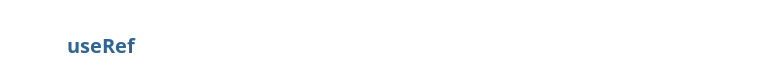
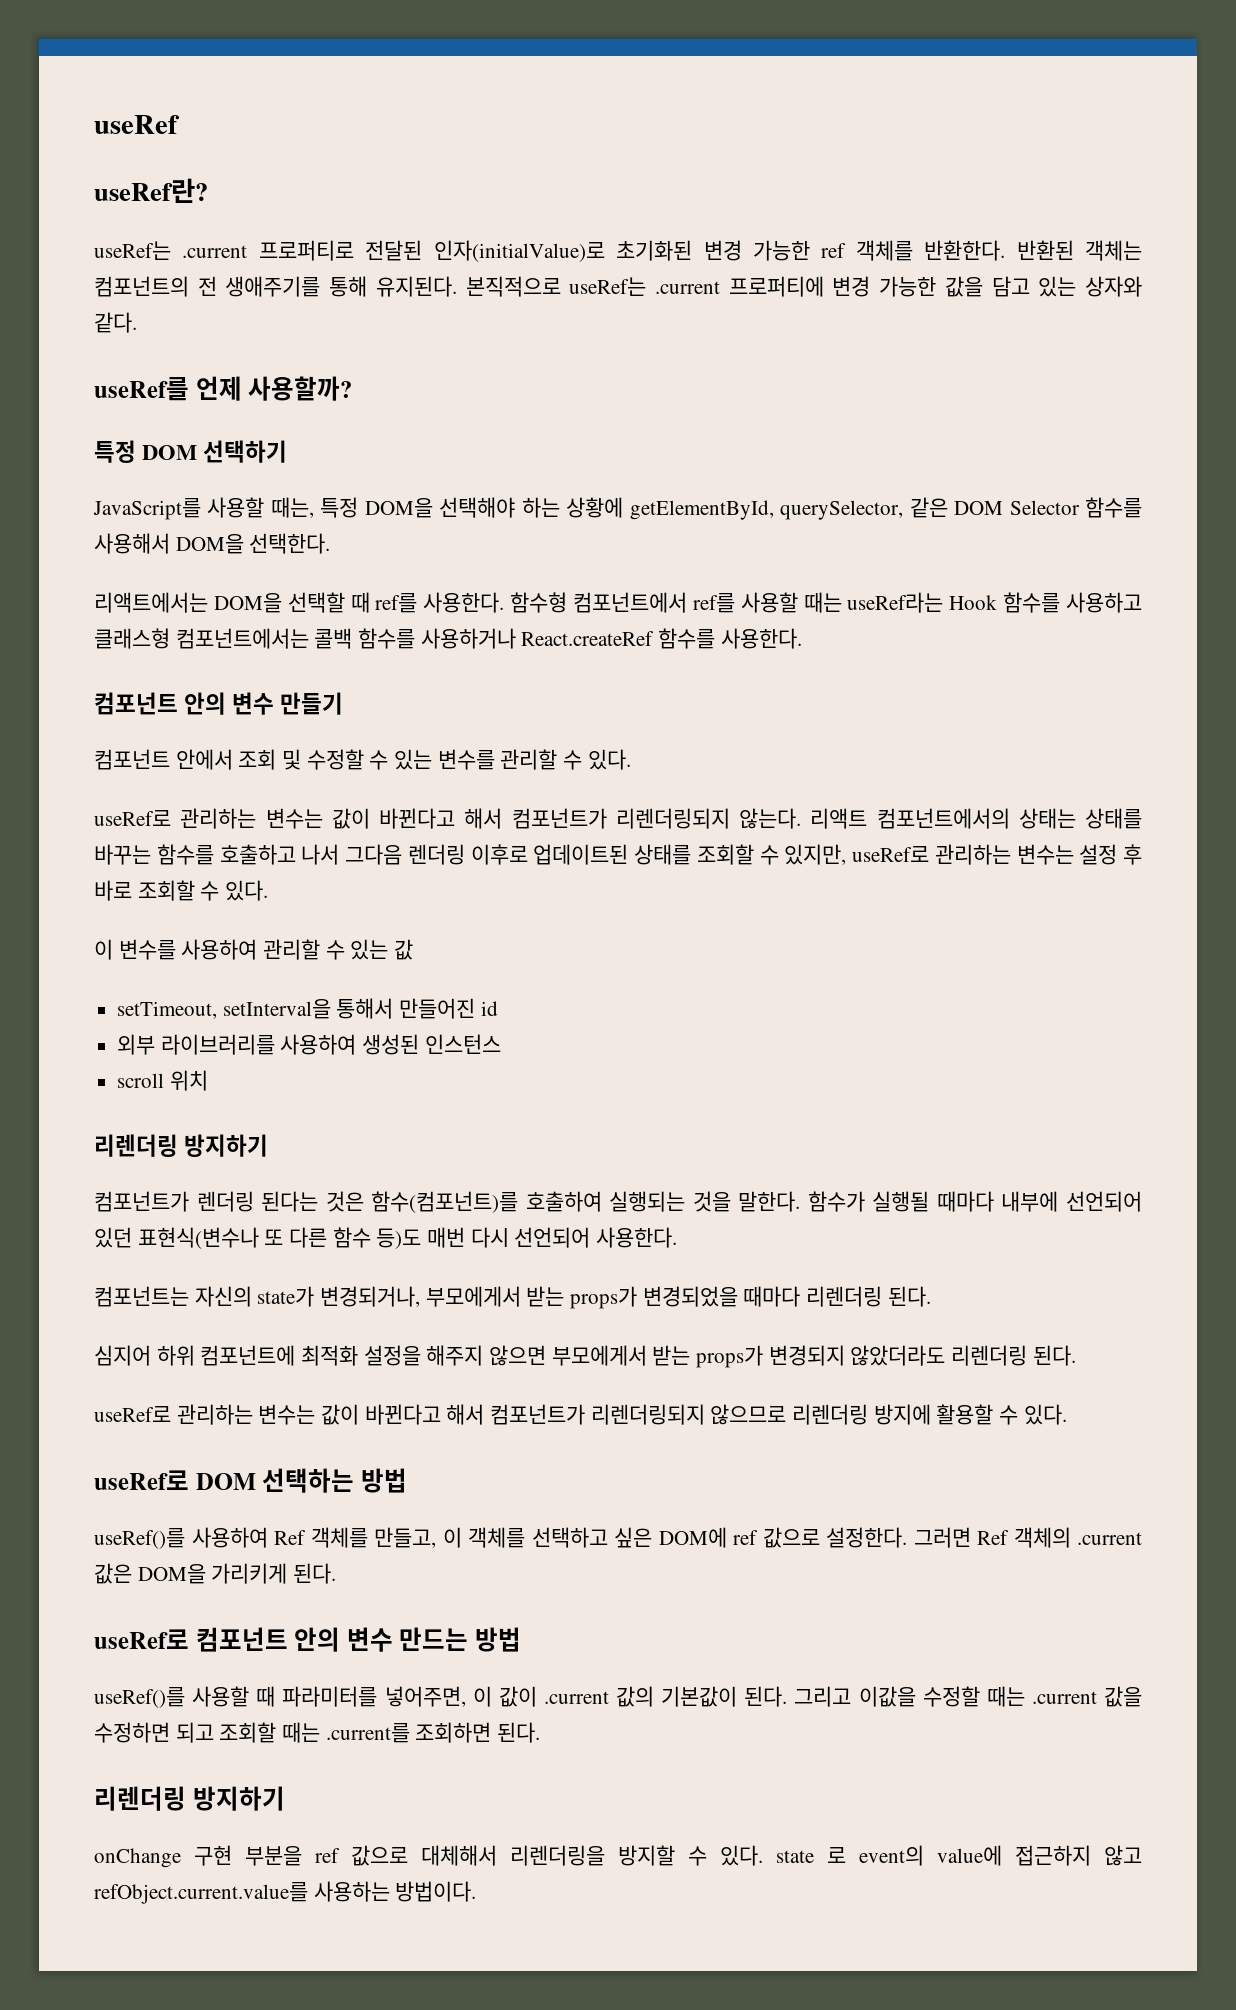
(136, 45) none -> [94,178,208,203] [94,240,1142,262] [94,276,1142,297] [94,312,137,333] [94,376,353,401] [94,440,288,463] [93,497,1142,520] [94,533,331,554] [94,592,1142,613] [94,628,802,649] [94,692,344,715] [94,749,631,770] [94,808,1142,829] [94,844,1142,865] [94,880,269,901] [94,939,414,960] [117,998,498,1019] [117,1034,501,1055] [117,1070,208,1091] [94,1134,269,1157] [94,1191,1142,1213] [94,1227,678,1249] [94,1286,931,1309] [94,1345,1076,1368] [94,1404,1067,1425] [94,1468,407,1493] [94,1527,1142,1549] [94,1563,337,1584] [94,1627,522,1652] [94,1686,1142,1708] [94,1722,541,1743] [94,1786,285,1811] [94,1845,1142,1868] [94,1881,477,1904] // useRef란? // useRef는 .current 프로퍼티로 전달된 인자(initialValue)로 초기화된 변경 가능한 ref 객체를 반환한다. 반환된 객체는 컴포넌트의 전 생애주기를 통해 유지된다. 본직적으로 useRef는 .current 프로퍼티에 변경 가능한 값을 담고 있는 상자와 같다. // useRef를 언제 사용할까? // 특정 DOM 선택하기 // JavaScript를 사용할 때는, 특정 DOM을 선택해야 하는 상황에 getElementById, querySelector, 같은 DOM Selector 함수를 사용해서 DOM을 선택한다. // 리액트에서는 DOM을 선택할 때 ref를 사용한다. 함수형 컴포넌트에서 ref를 사용할 때는 useRef라는 Hook 함수를 사용하고 클래스형 컴포넌트에서는 콜백 함수를 사용하거나 React.createRef 함수를 사용한다. // 컴포넌트 안의 변수 만들기 // 컴포넌트 안에서 조회 및 수정할 수 있는 변수를 관리할 수 있다. // useRef로 관리하는 변수는 값이 바뀐다고 해서 컴포넌트가 리렌더링되지 않는다. 리액트 컴포넌트에서의 상태는 상태를 바꾸는 함수를 호출하고 나서 그다음 렌더링 이후로 업데이트된 상태를 조회할 수 있지만, useRef로 관리하는 변수는 설정 후 바로 조회할 수 있다. // 이 변수를 사용하여 관리할 수 있는 값 // setTimeout, setInterval을 통해서 만들어진 id // 외부 라이브러리를 사용하여 생성된 인스턴스 // scroll 위치 // 리렌더링 방지하기 // 컴포넌트가 렌더링 된다는 것은 함수(컴포넌트)를 호출하여 실행되는 것을 말한다. 함수가 실행될 때마다 내부에 선언되어 있던 표현식(변수나 또 다른 함수 등)도 매번 다시 선언되어 사용한다. // 컴포넌트는 자신의 state가 변경되거나, 부모에게서 받는 props가 변경되었을 때마다 리렌더링 된다. // 심지어 하위 컴포넌트에 최적화 설정을 해주지 않으면 부모에게서 받는 props가 변경되지 않았더라도 리렌더링 된다. // useRef로 관리하는 변수는 값이 바뀐다고 해서 컴포넌트가 리렌더링되지 않으므로 리렌더링 방지에 활용할 수 있다. // useRef로 DOM 선택하는 방법 // useRef()를 사용하여 Ref 객체를 만들고, 이 객체를 선택하고 싶은 DOM에 ref 값으로 설정한다. 그러면 Ref 객체의 .current 값은 DOM을 가리키게 된다. // useRef로 컴포넌트 안의 변수 만드는 방법 // useRef()를 사용할 때 파라미터를 넣어주면, 이 값이 .current 값의 기본값이 된다. 그리고 이값을 수정할 때는 .current 값을 수정하면 되고 조회할 때는 .current를 조회하면 된다. // 리렌더링 방지하기 // onChange 구현 부분을 ref 값으로 대체해서 리렌더링을 방지할 수 있다. state 로 event의 value에 접근하지 않고 refObject.current.value를 사용하는 방법이다.

